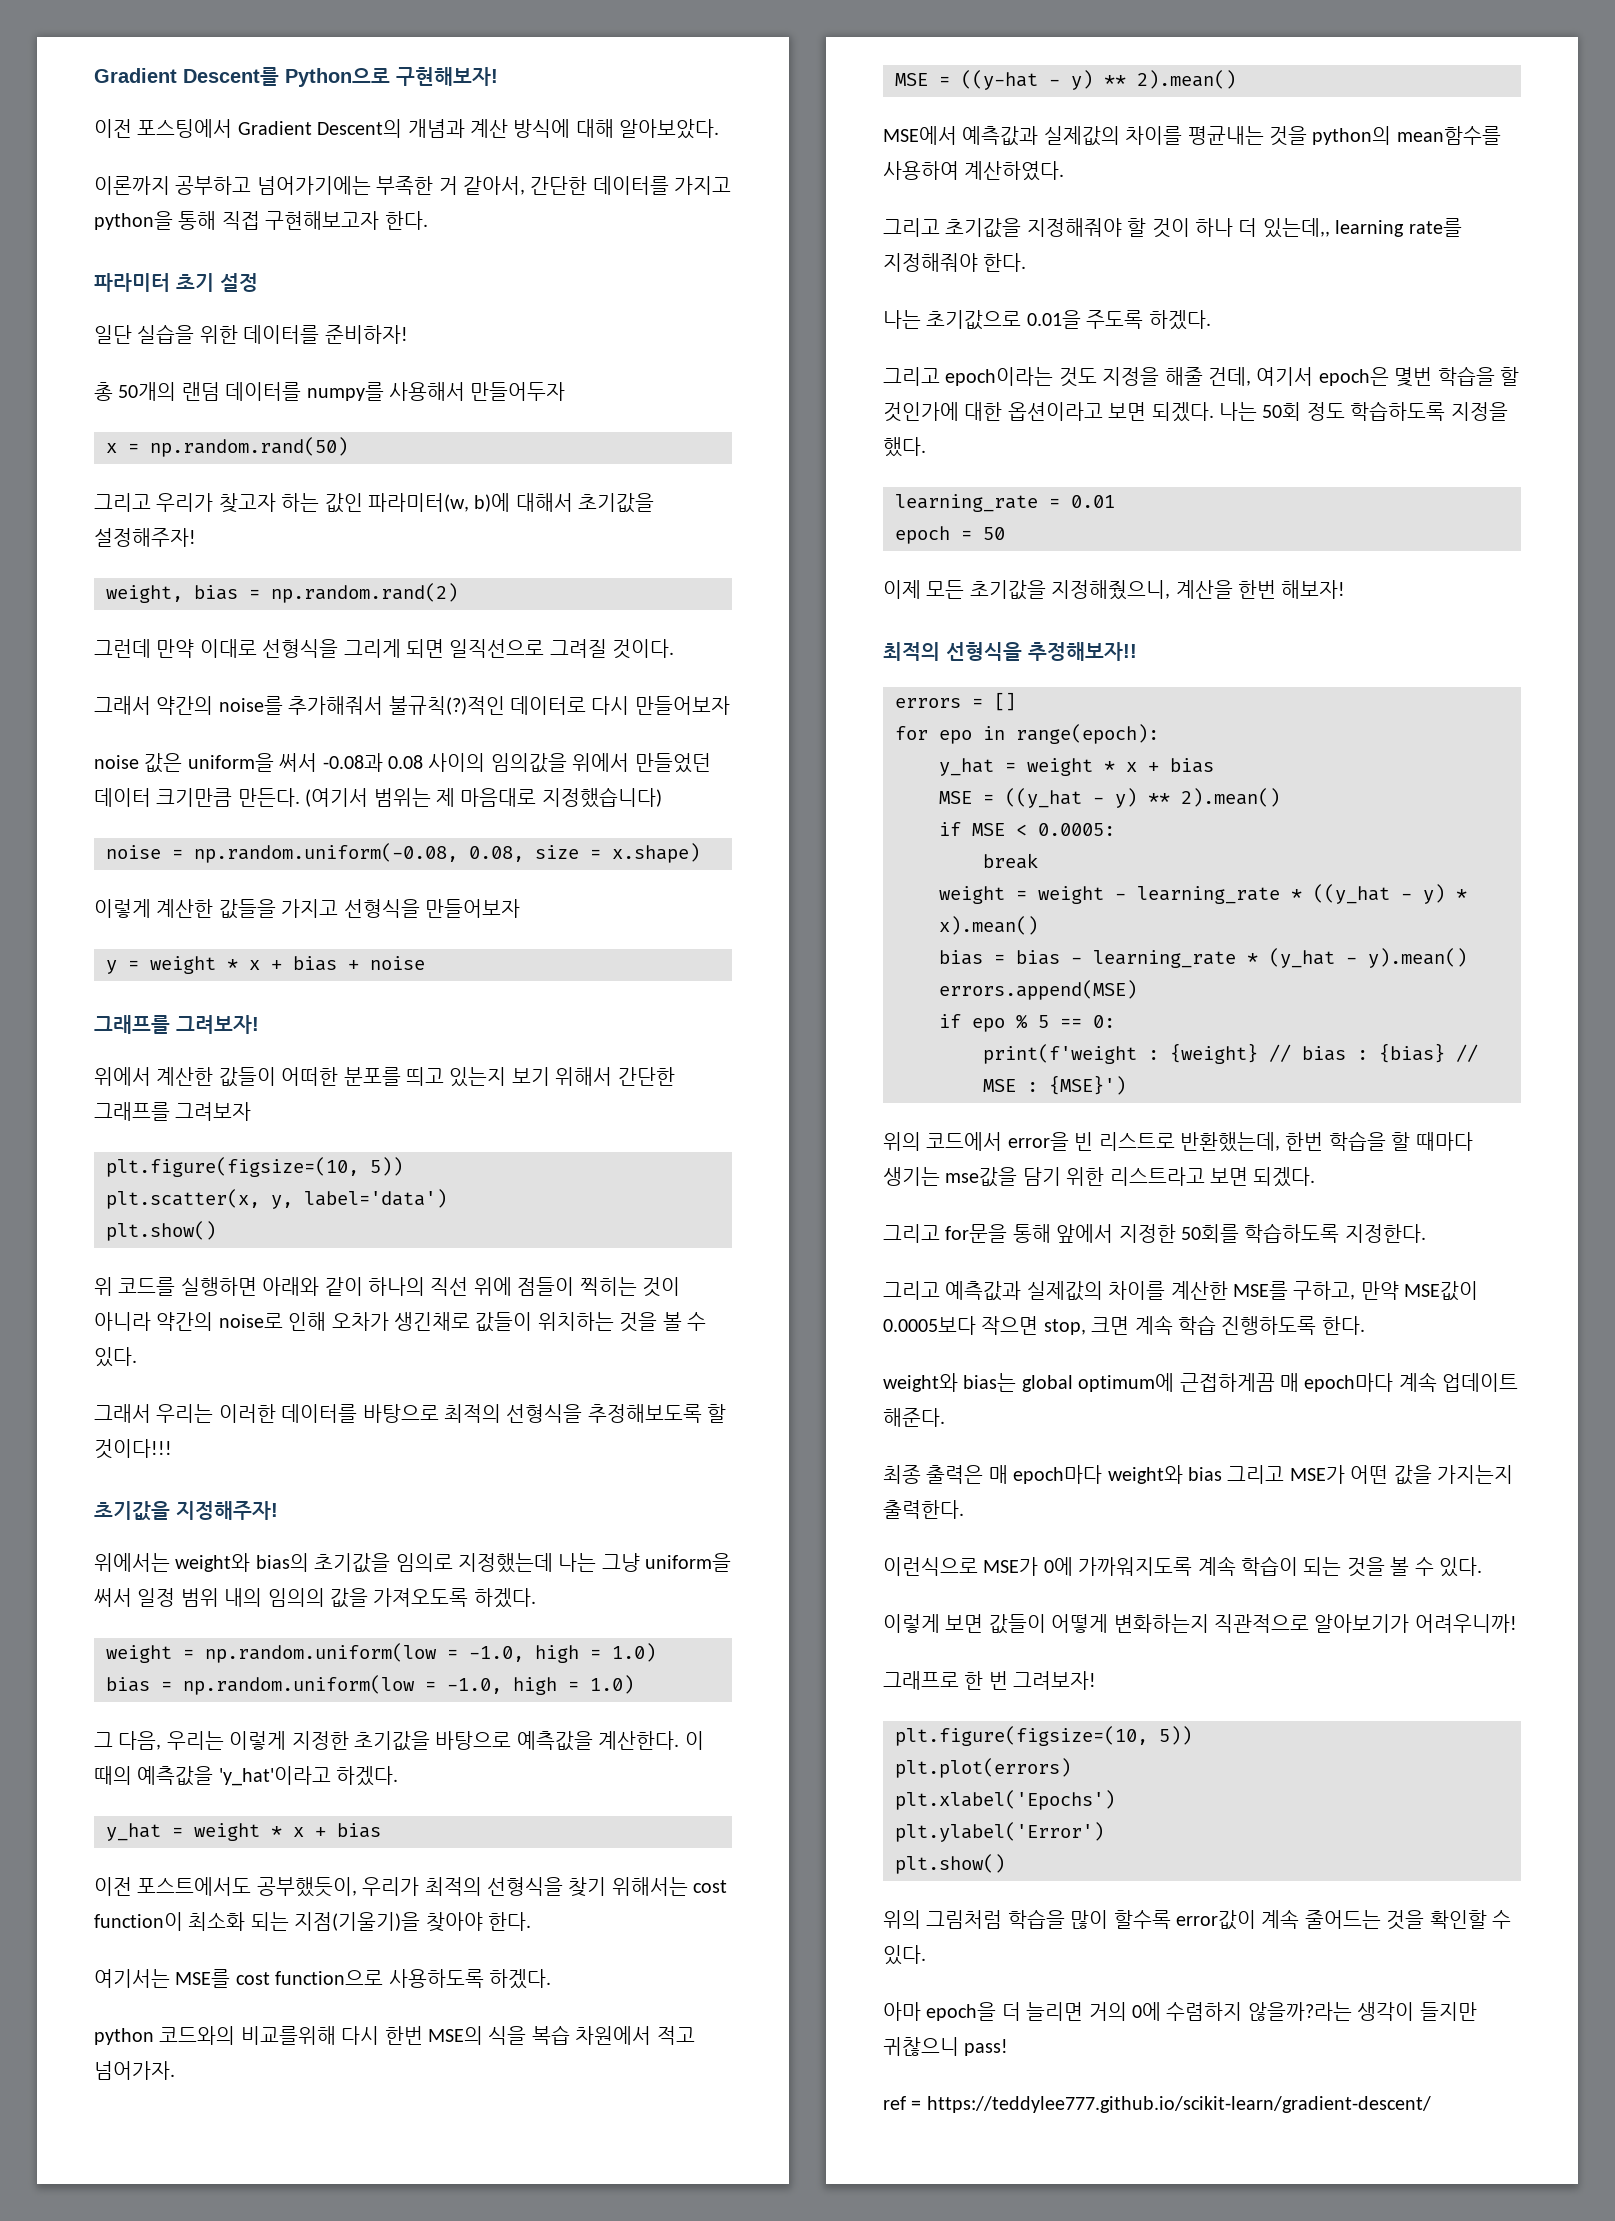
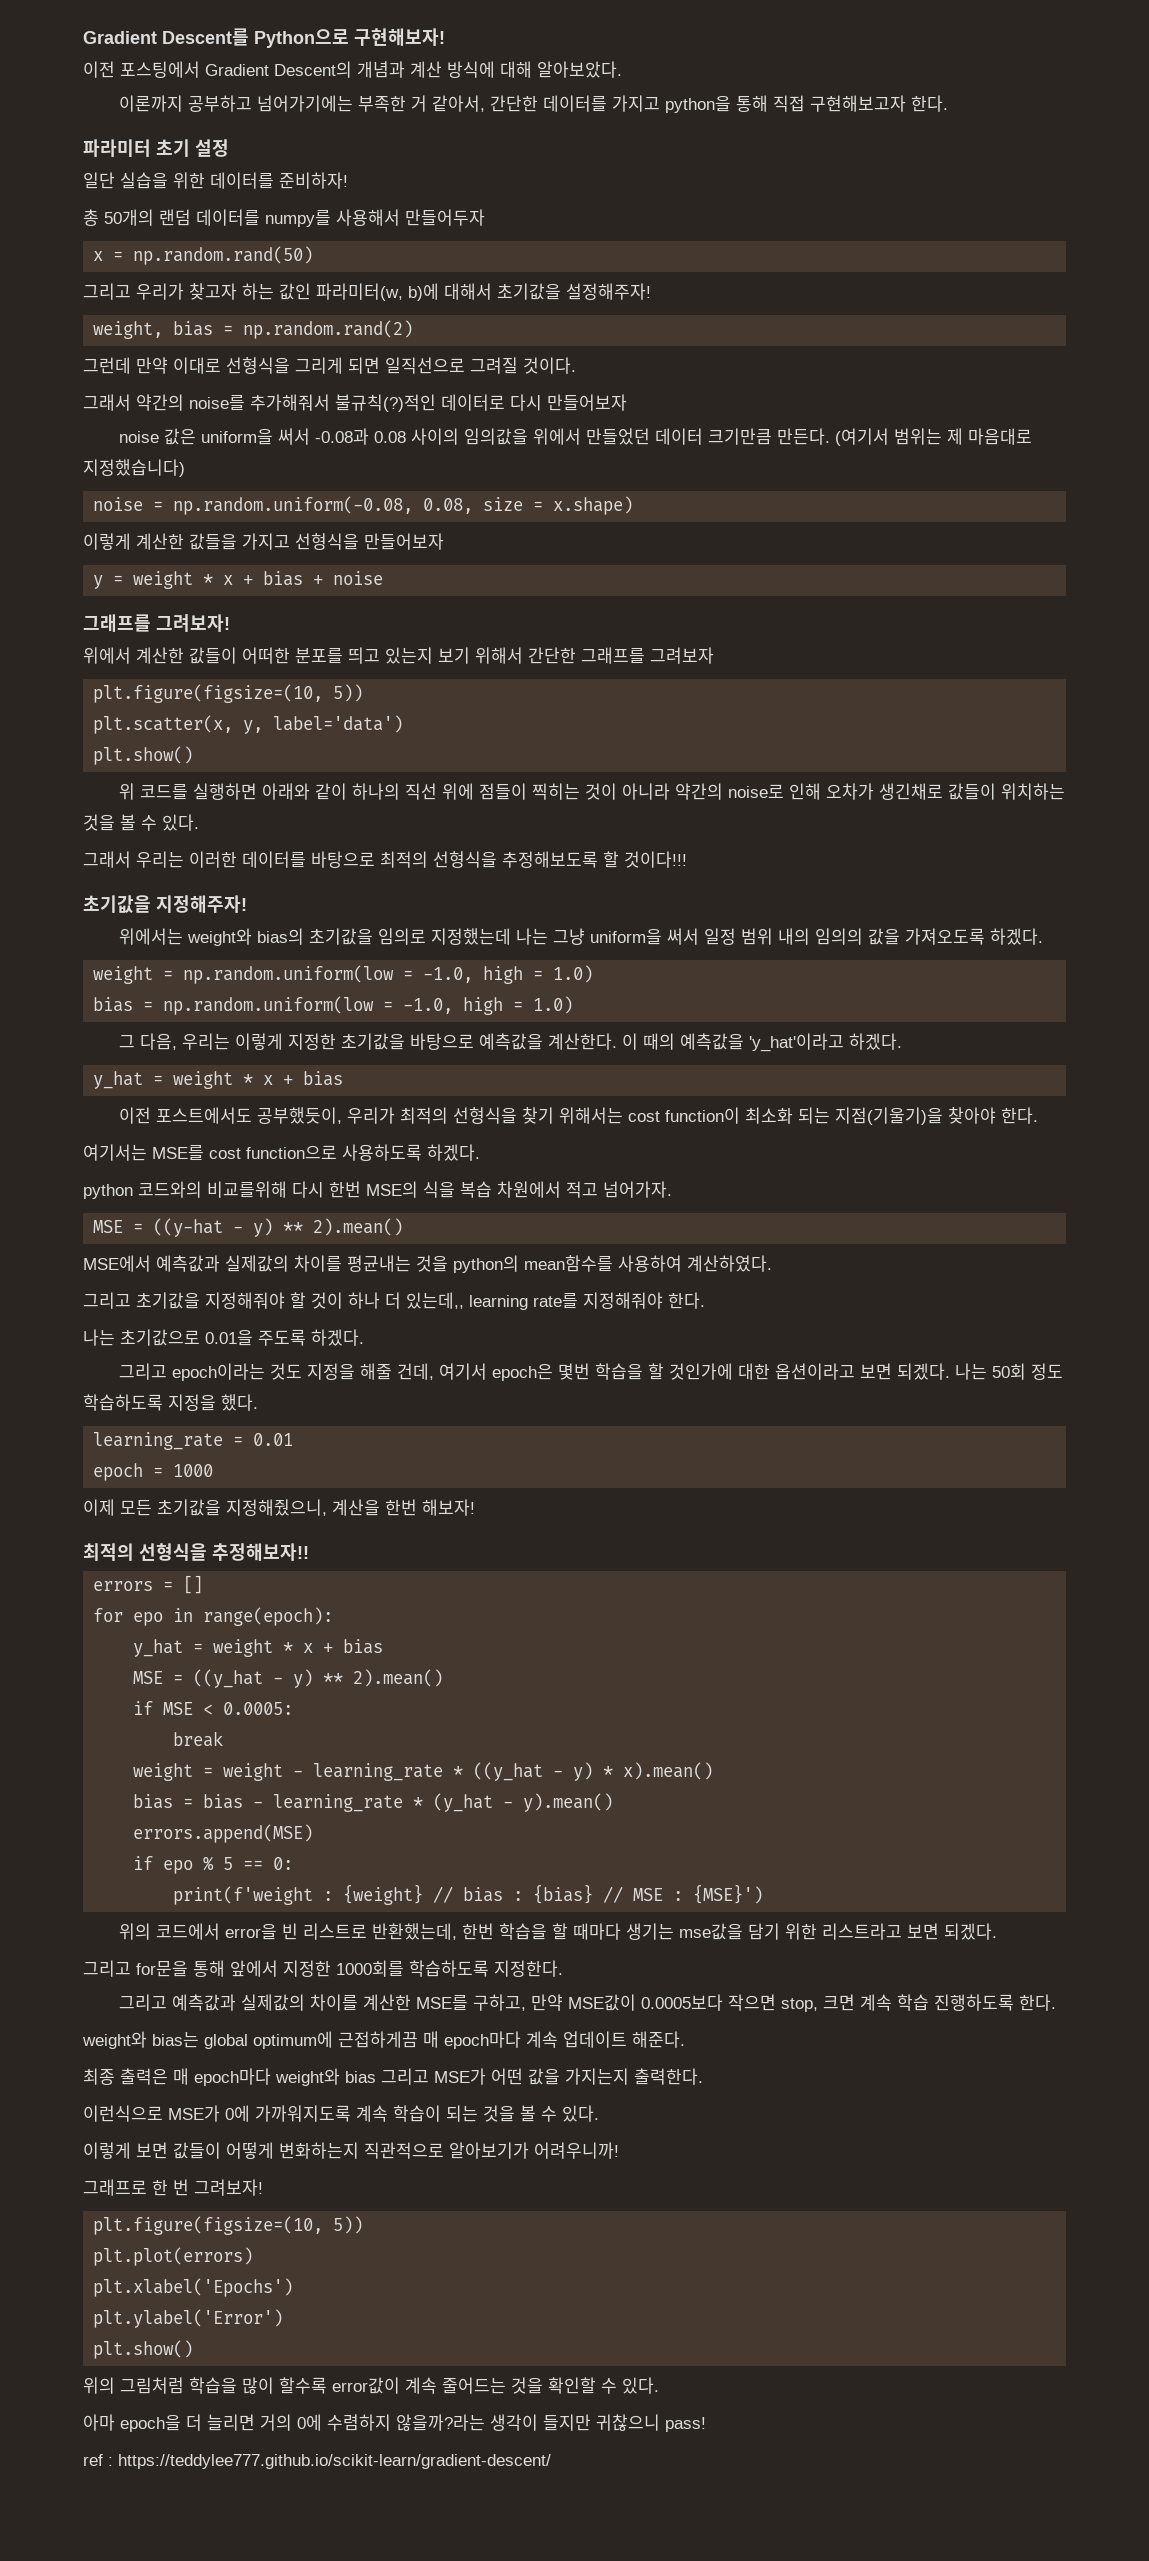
[983,527,1005,540] 50 -> [173,1464,214,1477] 1000
[1181,1224,1239,1243] 50회를 -> [336,1960,404,1977] 1000회를
[911,2100,922,2110] = -> [108,2457,113,2466] :

